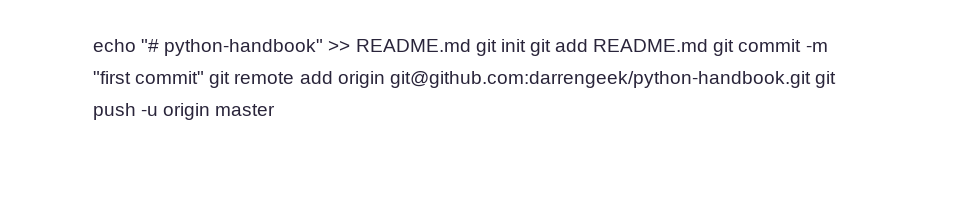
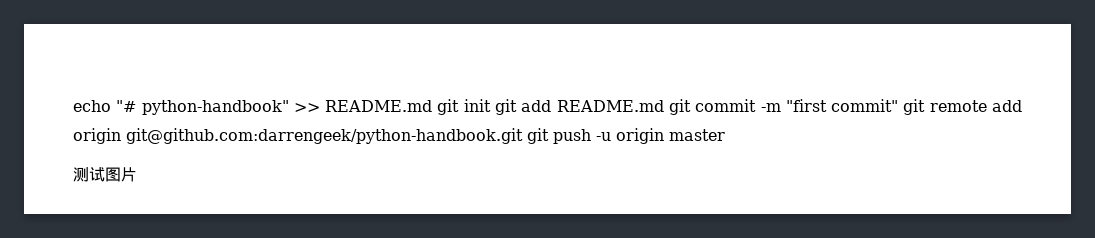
(276, 110) none -> [73,167,137,182] // 测试图片

